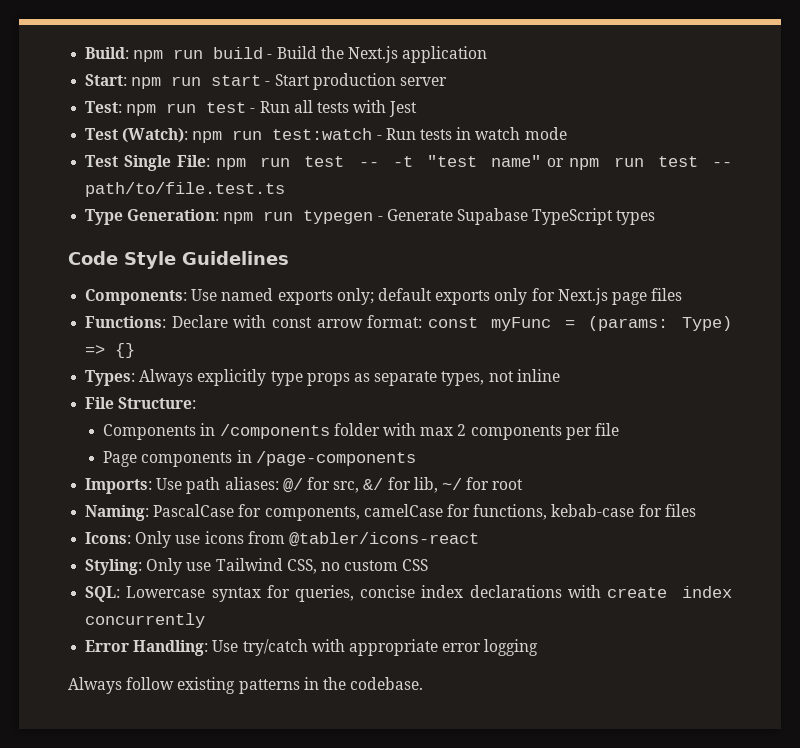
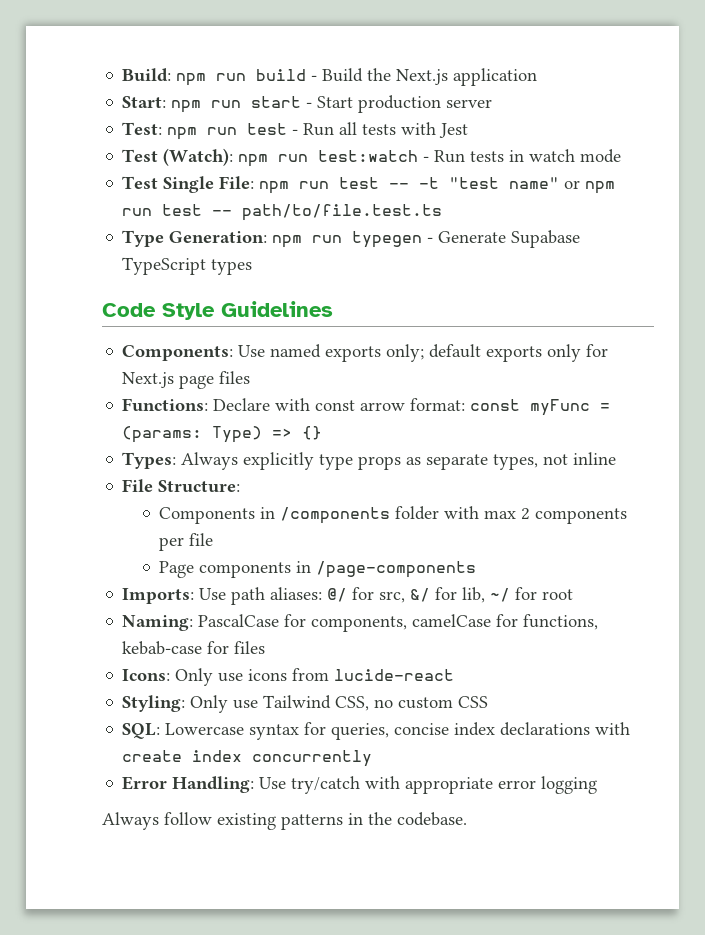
[288,532,479,547] @tabler/icons-react -> [334,669,455,681] lucide-react

